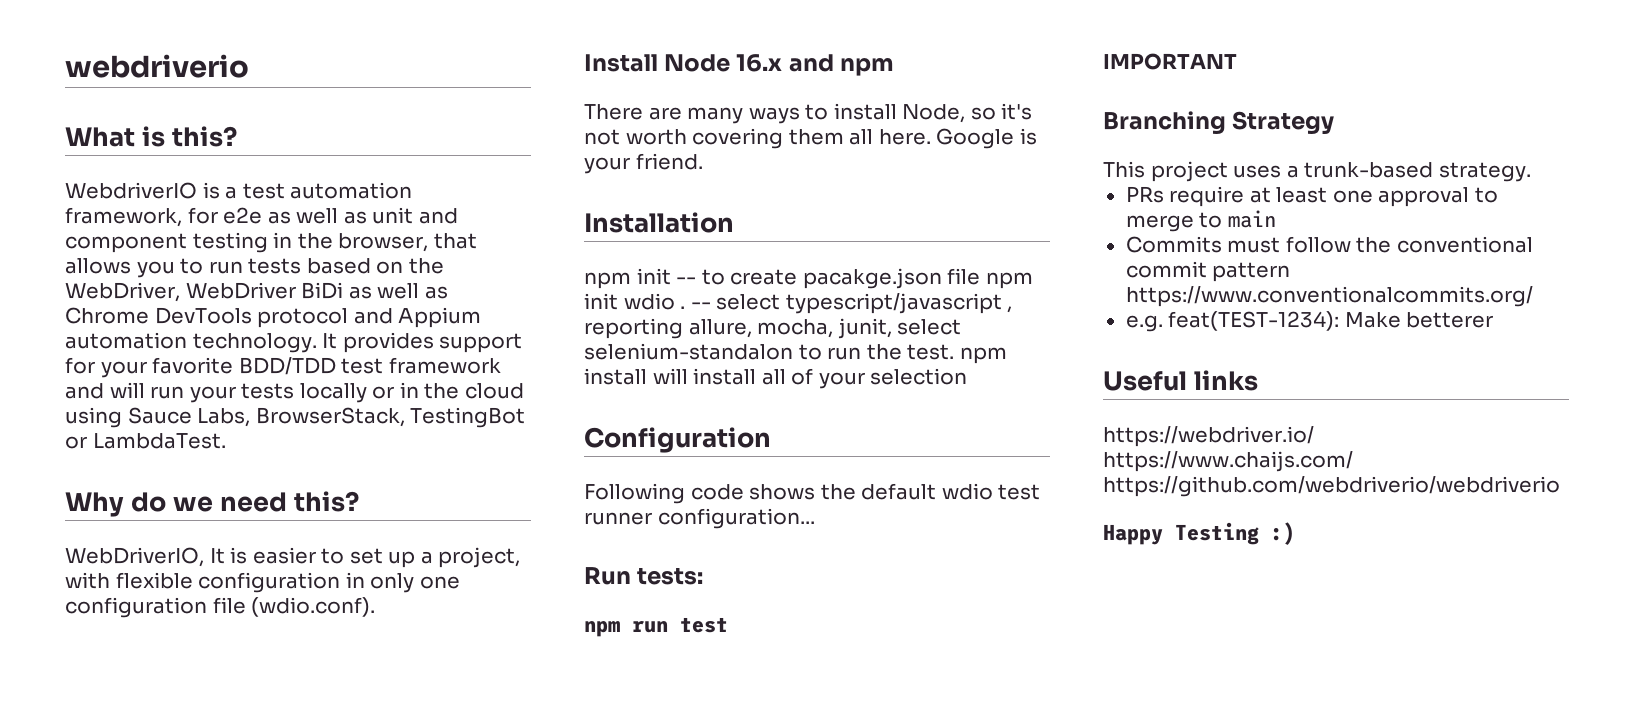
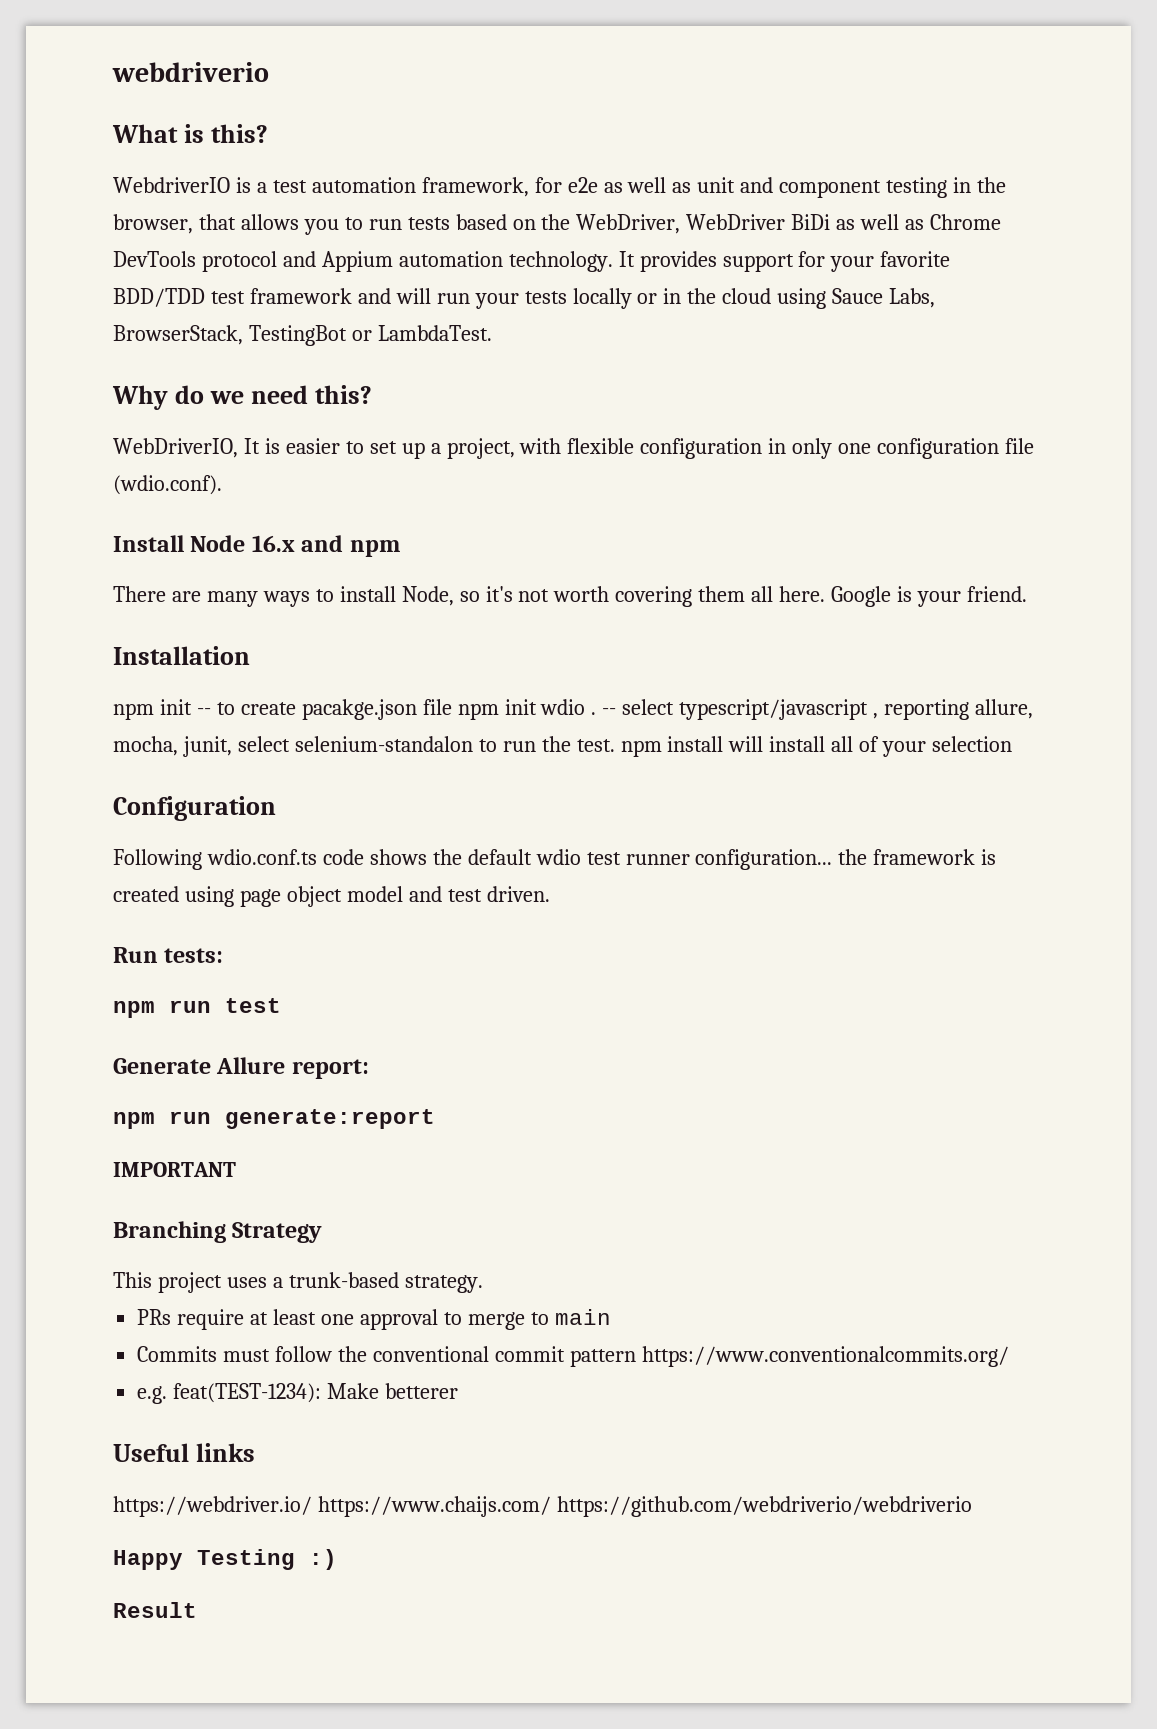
(685, 493) none -> [206,849,317,865] wdio.conf.ts
(815, 518) none -> [838,849,997,865] [113,886,550,907] the framework is created using page object model and test driven.
(728, 625) none -> [113,1057,369,1079] [113,1109,435,1129] // Generate Allure report: // npm run generate:report
(1295, 533) none -> [113,1602,197,1618] // Result

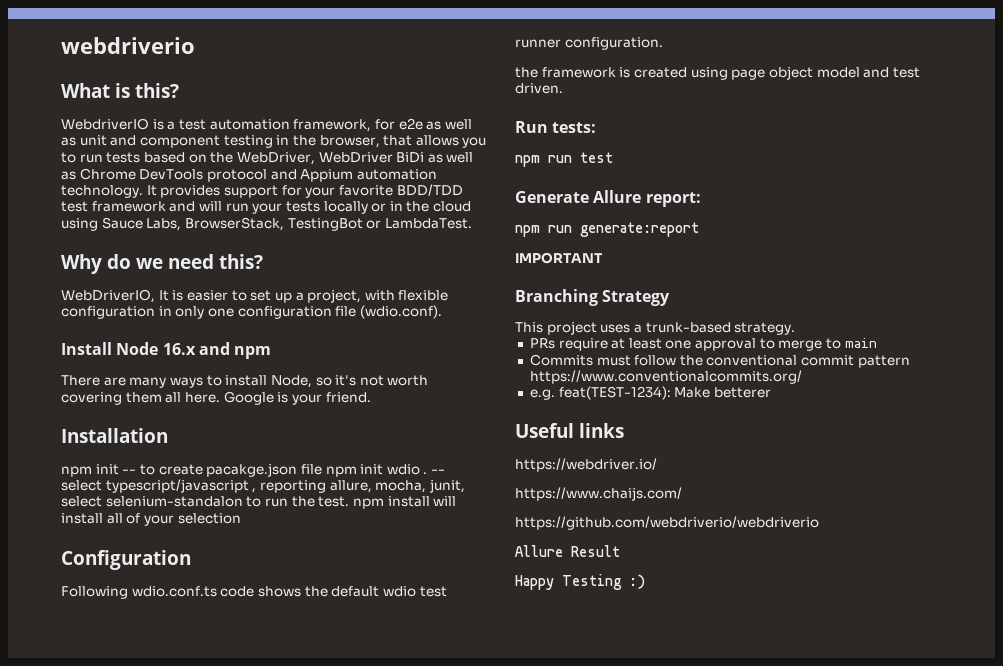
[695,849,833,870] configuration... -> [564,37,663,50] configuration. //
(312, 1506) none -> (657, 465) //
(551, 1506) none -> (682, 494) //
(972, 1506) none -> [515,545,620,557] // Allure Result
[113,1602,197,1618] // Result -> (645, 581) none

